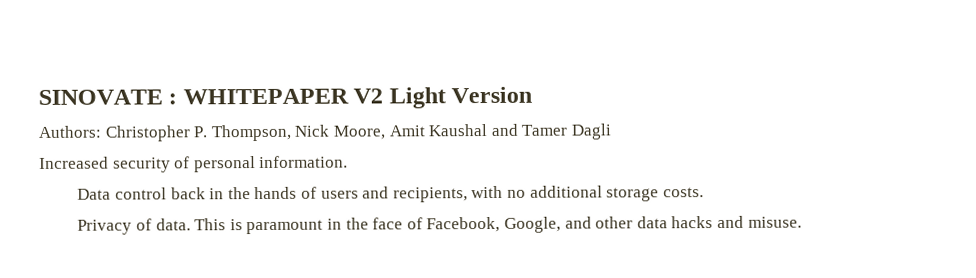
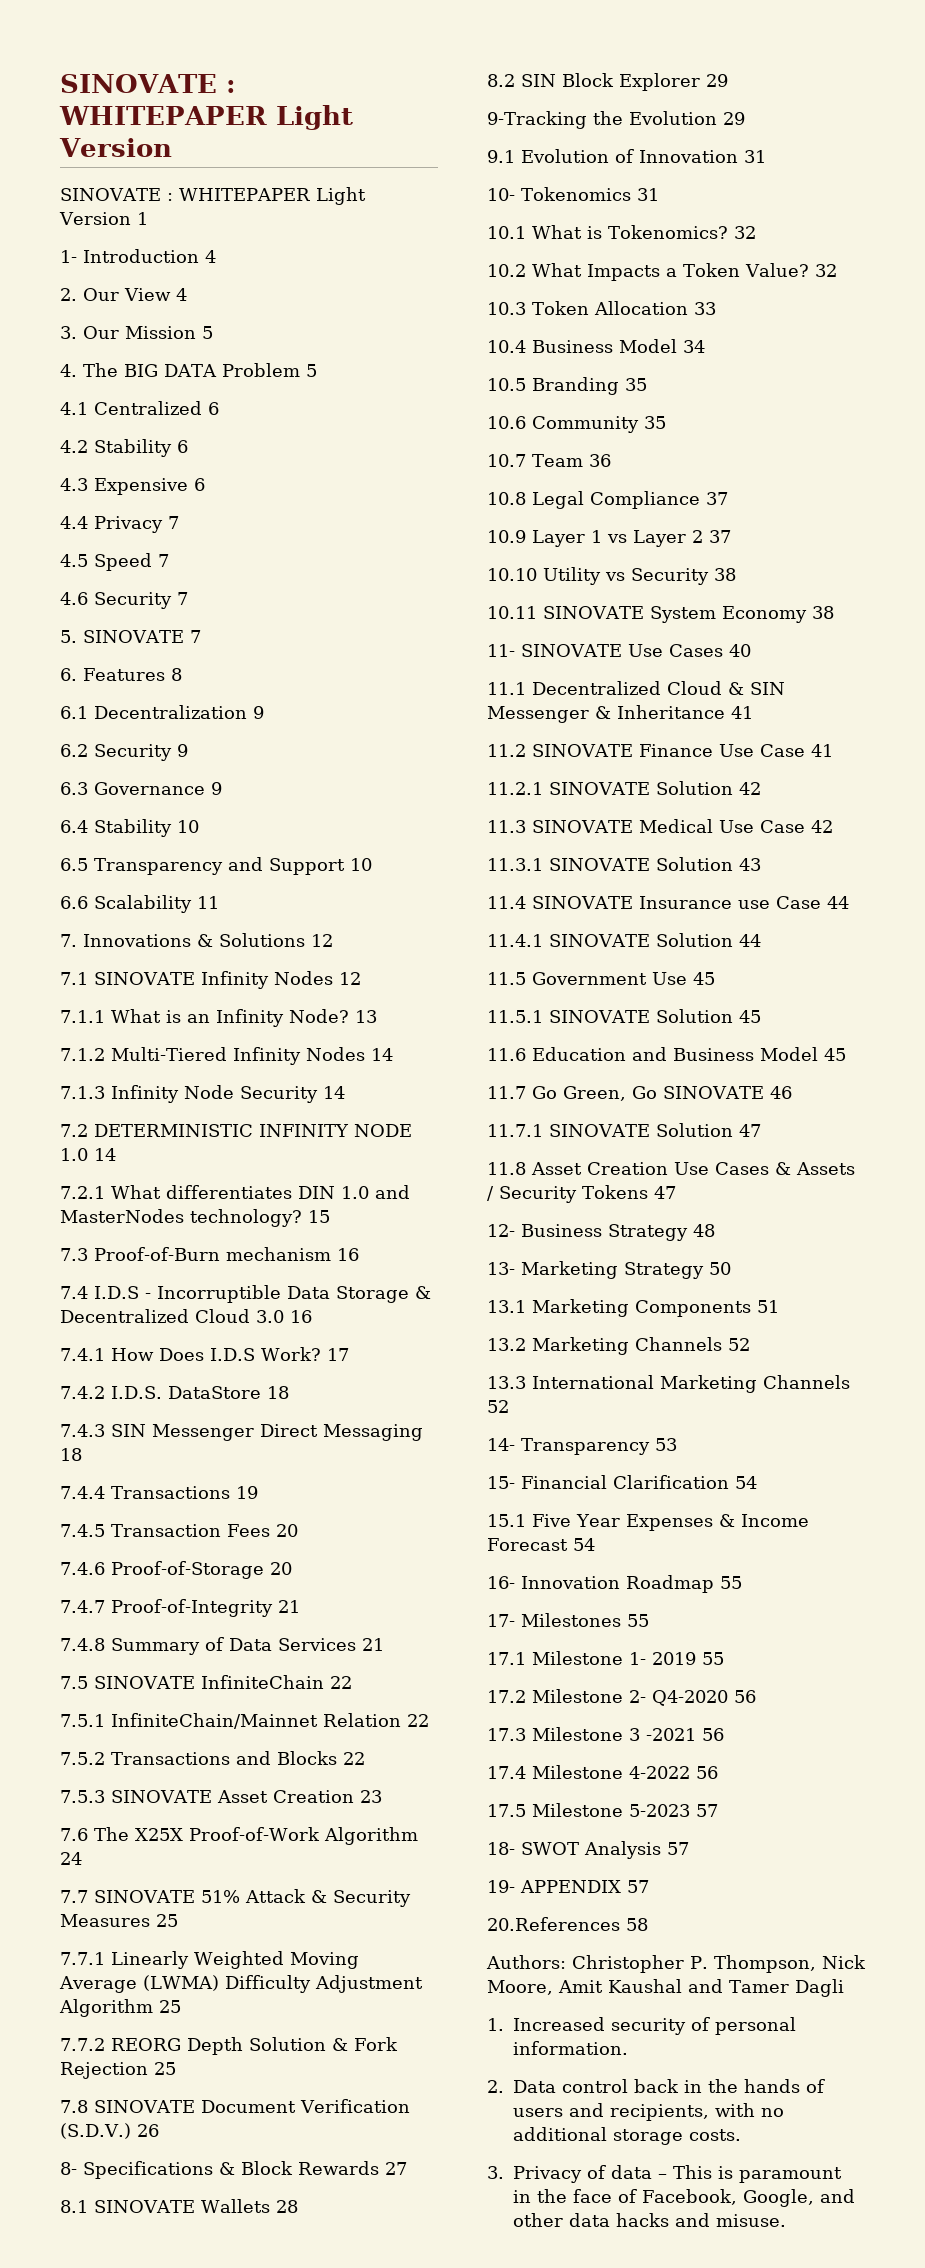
[38,86,533,109] SINOVATE : WHITEPAPER V2 Light Version -> [60,74,236,93] [59,105,353,130] [59,138,172,157] [60,187,366,205] [59,212,148,225] [60,249,216,263] [60,288,187,301] [60,326,213,339] [60,363,317,377] [60,401,219,415] [60,439,188,457] [60,478,205,495] [60,516,179,533] [60,553,169,571] [60,592,188,609] [60,630,201,643] [60,668,182,681] [60,705,264,719] [60,744,188,761] [60,782,222,795] [60,819,199,837] [60,857,372,875] [60,895,219,913] [60,933,333,947] [60,971,361,989] [60,1009,377,1027] [60,1047,393,1065] [60,1085,345,1103] [60,1124,412,1137] [60,1148,116,1161] [60,1185,410,1199] [60,1209,330,1227] [60,1247,359,1261] [60,1285,431,1303] [60,1309,312,1323] [60,1347,349,1361] [60,1386,289,1399] [60,1424,423,1441] [60,1448,82,1461] [60,1486,258,1499] [60,1524,298,1537] [60,1561,292,1579] [60,1599,300,1617] [60,1637,384,1655] [60,1675,352,1689] [60,1713,429,1729] [60,1751,365,1765] [60,1790,382,1803] [60,1827,418,1845] [60,1852,82,1865] [60,1889,411,1907] [60,1914,178,1927] [60,1951,359,1969] [59,1975,423,1993] [59,1999,181,2017] [60,2037,398,2055] [60,2062,176,2079] [60,2099,410,2113] [60,2123,159,2139] [60,2161,407,2179] [60,2199,298,2213] [487,73,728,91] [487,111,745,129] [487,149,766,163] [487,187,659,201] [487,225,756,239] [487,263,837,281] [487,301,716,315] [487,339,705,353] [487,377,647,395] [487,416,666,433] [487,454,611,467] [487,491,728,509] [487,530,731,547] [487,567,736,585] [487,606,834,623] [487,644,751,657] [487,681,785,695] [487,705,753,723] [487,744,833,757] [487,781,761,795] [487,819,833,833] [487,857,761,871] [487,896,849,909] [487,933,761,947] [487,972,715,985] [487,1009,761,1023] [487,1047,846,1061] [487,1086,792,1101] [487,1123,761,1137] [487,1162,855,1175] [487,1185,676,1203] [487,1224,715,1241] [487,1261,731,1279] [487,1299,779,1317] [487,1337,750,1355] [487,1375,850,1393] [487,1400,509,1413] [487,1438,677,1455] [487,1475,757,1489] [487,1514,809,1531] [487,1538,595,1551] [487,1575,742,1593] [487,1613,649,1627] [487,1651,724,1665] [487,1689,756,1706] [487,1727,724,1741] [487,1765,718,1779] [487,1803,718,1817] [487,1841,689,1859] [487,1880,649,1893] [487,1917,648,1931] SINOVATE : WHITEPAPER Light Version // SINOVATE : WHITEPAPER Light Version 1 // 1- Introduction 4 // 2. Our View 4 // 3. Our Mission 5 // 4. The BIG DATA Problem 5 // 4.1 Centralized 6 // 4.2 Stability 6 // 4.3 Expensive 6 // 4.4 Privacy 7 // 4.5 Speed 7 // 4.6 Security 7 // 5. SINOVATE 7 // 6. Features 8 // 6.1 Decentralization 9 // 6.2 Security 9 // 6.3 Governance 9 // 6.4 Stability 10 // 6.5 Transparency and Support 10 // 6.6 Scalability 11 // 7. Innovations & Solutions 12 // 7.1 SINOVATE Infinity Nodes 12 // 7.1.1 What is an Infinity Node? 13 // 7.1.2 Multi-Tiered Infinity Nodes 14 // 7.1.3 Infinity Node Security 14 // 7.2 DETERMINISTIC INFINITY NODE 1.0 14 // 7.2.1 What differentiates DIN 1.0 and MasterNodes technology? 15 // 7.3 Proof-of-Burn mechanism 16 // 7.4 I.D.S - Incorruptible Data Storage & Decentralized Cloud 3.0 16 // 7.4.1 How Does I.D.S Work? 17 // 7.4.2 I.D.S. DataStore 18 // 7.4.3 SIN Messenger Direct Messaging 18 // 7.4.4 Transactions 19 // 7.4.5 Transaction Fees 20 // 7.4.6 Proof-of-Storage 20 // 7.4.7 Proof-of-Integrity 21 // 7.4.8 Summary of Data Services 21 // 7.5 SINOVATE InfiniteChain 22 // 7.5.1 InfiniteChain/Mainnet Relation 22 // 7.5.2 Transactions and Blocks 22 // 7.5.3 SINOVATE Asset Creation 23 // 7.6 The X25X Proof-of-Work Algorithm 24 // 7.7 SINOVATE 51% Attack & Security Measures 25 // 7.7.1 Linearly Weighted Moving Average (LWMA) Difficulty Adjustment Algorithm 25 // 7.7.2 REORG Depth Solution & Fork Rejection 25 // 7.8 SINOVATE Document Verification (S.D.V.) 26 // 8- Specifications & Block Rewards 27 // 8.1 SINOVATE Wallets 28 // 8.2 SIN Block Explorer 29 // 9-Tracking the Evolution 29 // 9.1 Evolution of Innovation 31 // 10- Tokenomics 31 // 10.1 What is Tokenomics? 32 // 10.2 What Impacts a Token Value? 32 // 10.3 Token Allocation 33 // 10.4 Business Model 34 // 10.5 Branding 35 // 10.6 Community 35 // 10.7 Team 36 // 10.8 Legal Compliance 37 // 10.9 Layer 1 vs Layer 2 37 // 10.10 Utility vs Security 38 // 10.11 SINOVATE System Economy 38 // 11- SINOVATE Use Cases 40 // 11.1 Decentralized Cloud & SIN Messenger & Inheritance 41 // 11.2 SINOVATE Finance Use Case 41 // 11.2.1 SINOVATE Solution 42 // 11.3 SINOVATE Medical Use Case 42 // 11.3.1 SINOVATE Solution 43 // 11.4 SINOVATE Insurance use Case 44 // 11.4.1 SINOVATE Solution 44 // 11.5 Government Use 45 // 11.5.1 SINOVATE Solution 45 // 11.6 Education and Business Model 45 // 11.7 Go Green, Go SINOVATE 46 // 11.7.1 SINOVATE Solution 47 // 11.8 Asset Creation Use Cases & Assets / Security Tokens 47 // 12- Business Strategy 48 // 13- Marketing Strategy 50 // 13.1 Marketing Components 51 // 13.2 Marketing Channels 52 // 13.3 International Marketing Channels 52 // 14- Transparency 53 // 15- Financial Clarification 54 // 15.1 Five Year Expenses & Income Forecast 54 // 16- Innovation Roadmap 55 // 17- Milestones 55 // 17.1 Milestone 1- 2019 55 // 17.2 Milestone 2- Q4-2020 56 // 17.3 Milestone 3 -2021 56 // 17.4 Milestone 4-2022 56 // 17.5 Milestone 5-2023 57 // 18- SWOT Analysis 57 // 19- APPENDIX 57 // 20.References 58
(612, 131) none -> [487,2018,504,2031] 1.
(349, 161) none -> [487,2080,504,2093] 2.
(704, 192) none -> [487,2166,504,2179] 3.
[155,218,191,231] data. -> [611,2165,668,2179] data –

